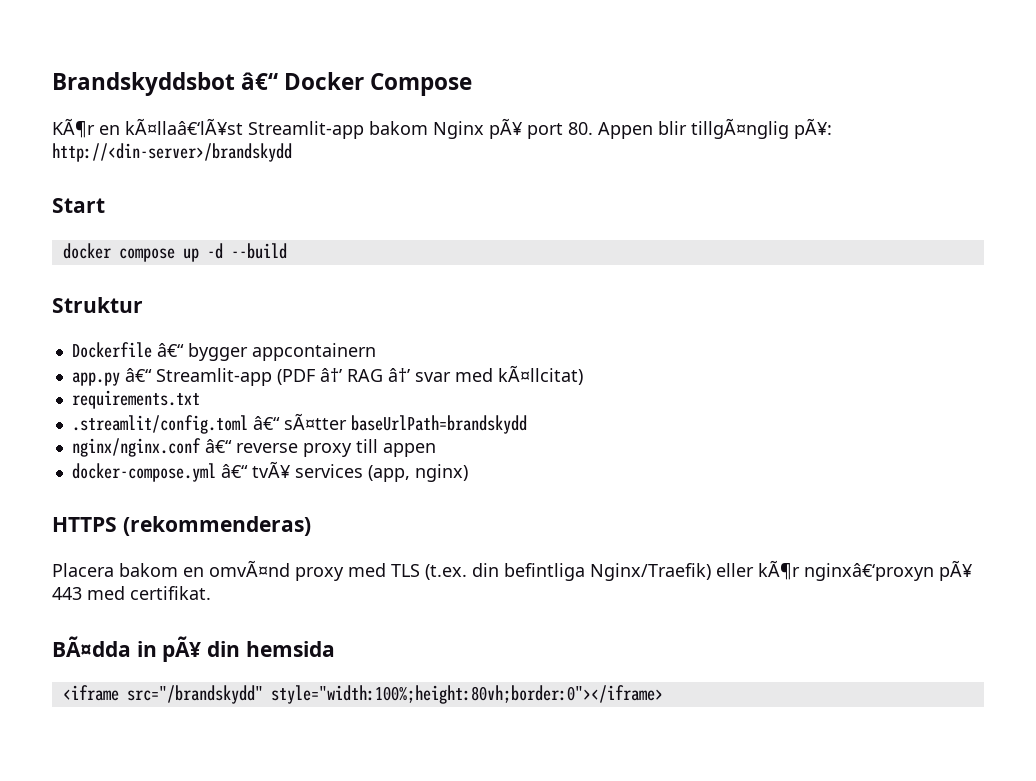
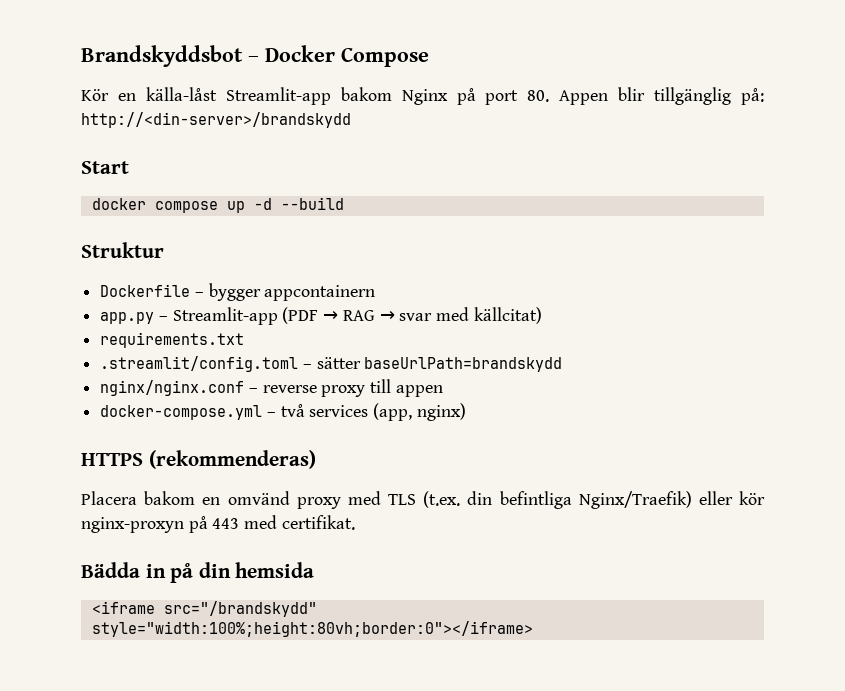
[241,72,279,90] â€“ -> [248,56,259,62] –
[52,118,243,138] KÃ¶r en kÃ¤llaâ€‘lÃ¥st -> [81,87,217,101] Kör en källa‑låst
[489,118,523,139] pÃ¥ -> [456,88,476,105] på
[691,118,832,139] tillgÃ¤nglig pÃ¥: -> [654,87,764,105] tillgänglig på:
[156,343,184,357] â€“ -> [194,292,204,297] –
[124,368,152,382] â€“ -> [158,316,168,321] –
[319,368,410,382] â†’ RAG â†’ -> [323,310,395,321] → RAG →
[497,365,583,385] kÃ¤llcitat) -> [473,307,542,324] källcitat)
[252,413,347,430] â€“ sÃ¤tter -> [302,357,361,369] – sätter
[204,439,232,453] â€“ -> [248,388,258,393] –
[220,461,291,478] â€“ tvÃ¥ -> [266,404,305,417] – två
[209,560,290,577] omvÃ¤nd -> [227,491,290,505] omvänd
[758,560,973,581] kÃ¶r nginxâ€‘proxyn pÃ¥ -> [739,491,765,505] [81,516,208,533] kör nginx‑proxyn på
[52,636,202,662] BÃ¤dda in pÃ¥ -> [81,562,194,583] Bädda in på

